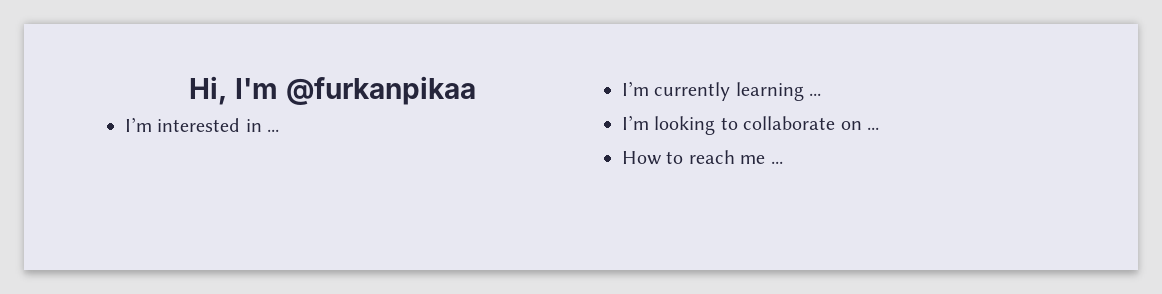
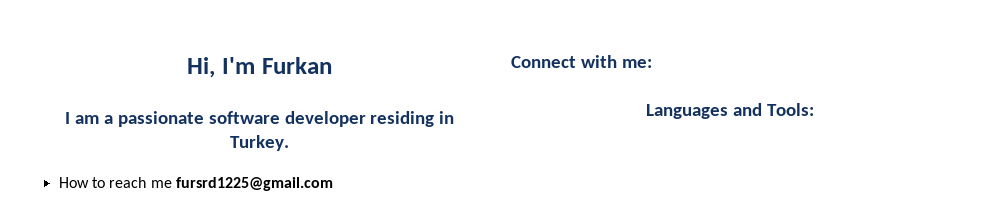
[285,76,476,105] [125,117,280,132] [622,81,822,101] [622,115,879,135] [622,150,783,165] @furkanpikaa // I’m interested in ... // I’m currently learning ... // I’m looking to collaborate on ... // How to reach me ... -> [261,57,332,74] [64,111,455,127] [230,135,289,151] [58,177,333,191] [511,55,652,68] [645,103,814,119] Furkan // I am a passionate software developer residing in Turkey. // How to reach me fursrd1225@gmail.com // Connect with me: // Languages and Tools:

